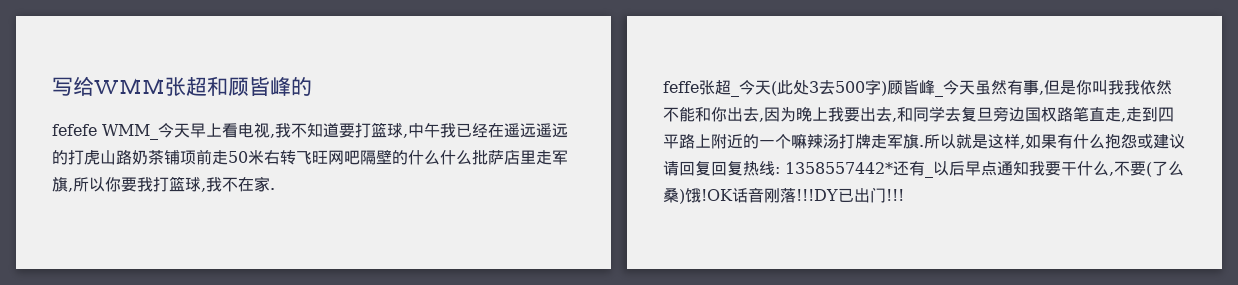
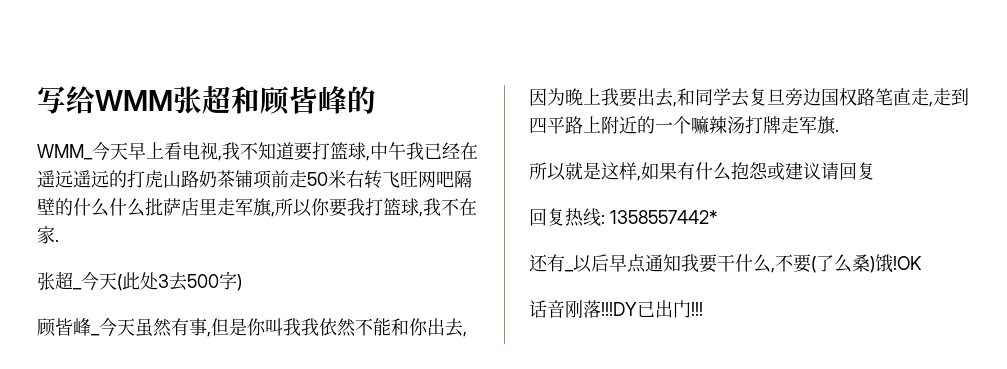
[52,124,97,136] fefefe -> (376, 100) none
[663,81,699,93] feffe -> (59, 240) none
(887, 88) none -> (242, 282) //
(924, 146) none -> (839, 130) //
(711, 168) none -> (875, 171) //
(893, 168) none -> (717, 217) //
(733, 195) none -> (922, 263) //

